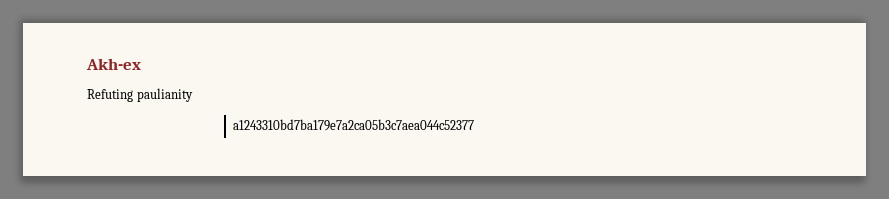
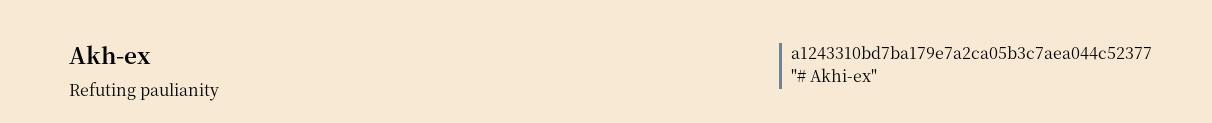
(475, 125) none -> [790,68,877,82] "# Akhi-ex"

